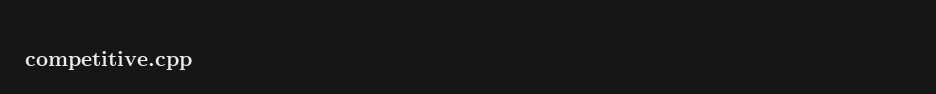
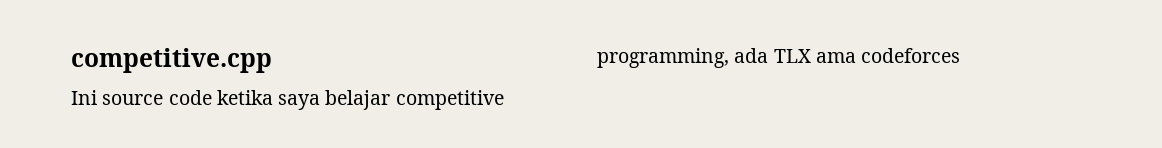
(192, 60) none -> [71,90,504,110] [597,48,961,68] // Ini source code ketika saya belajar competitive programming, ada TLX ama codeforces

